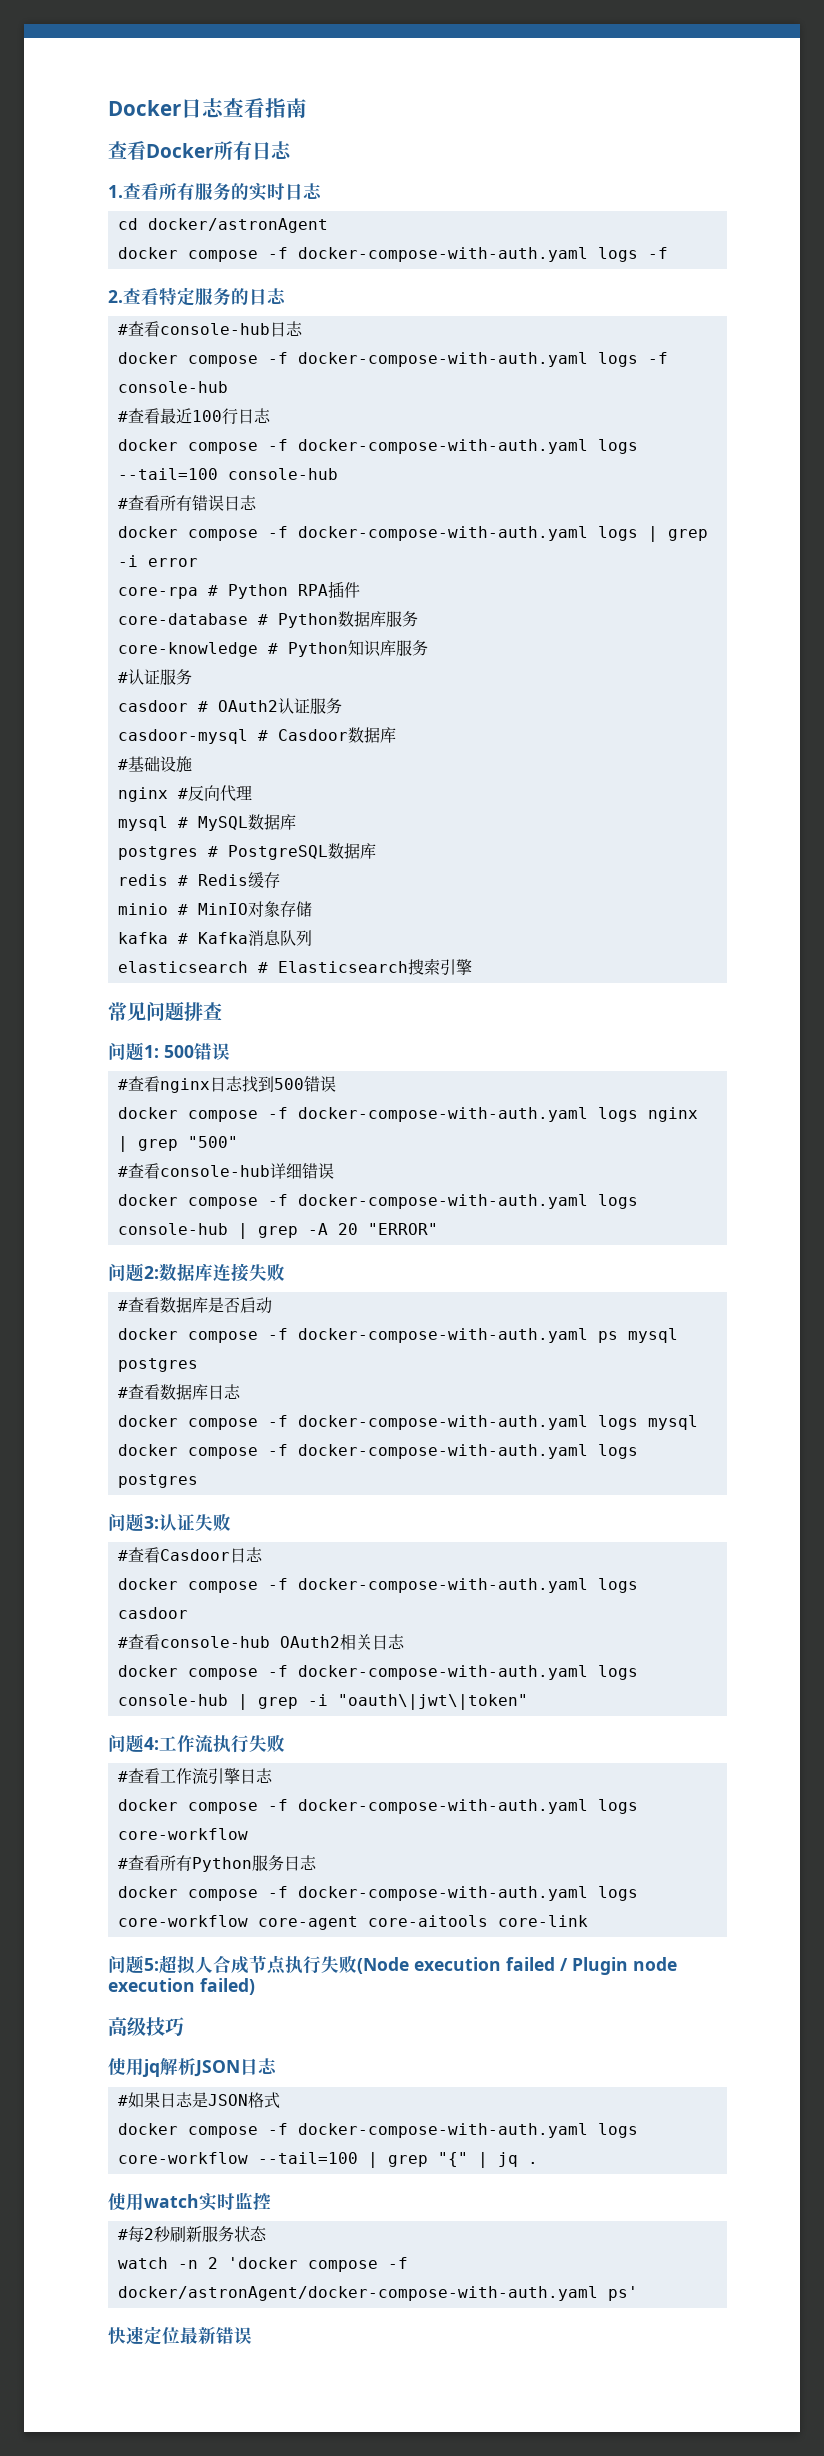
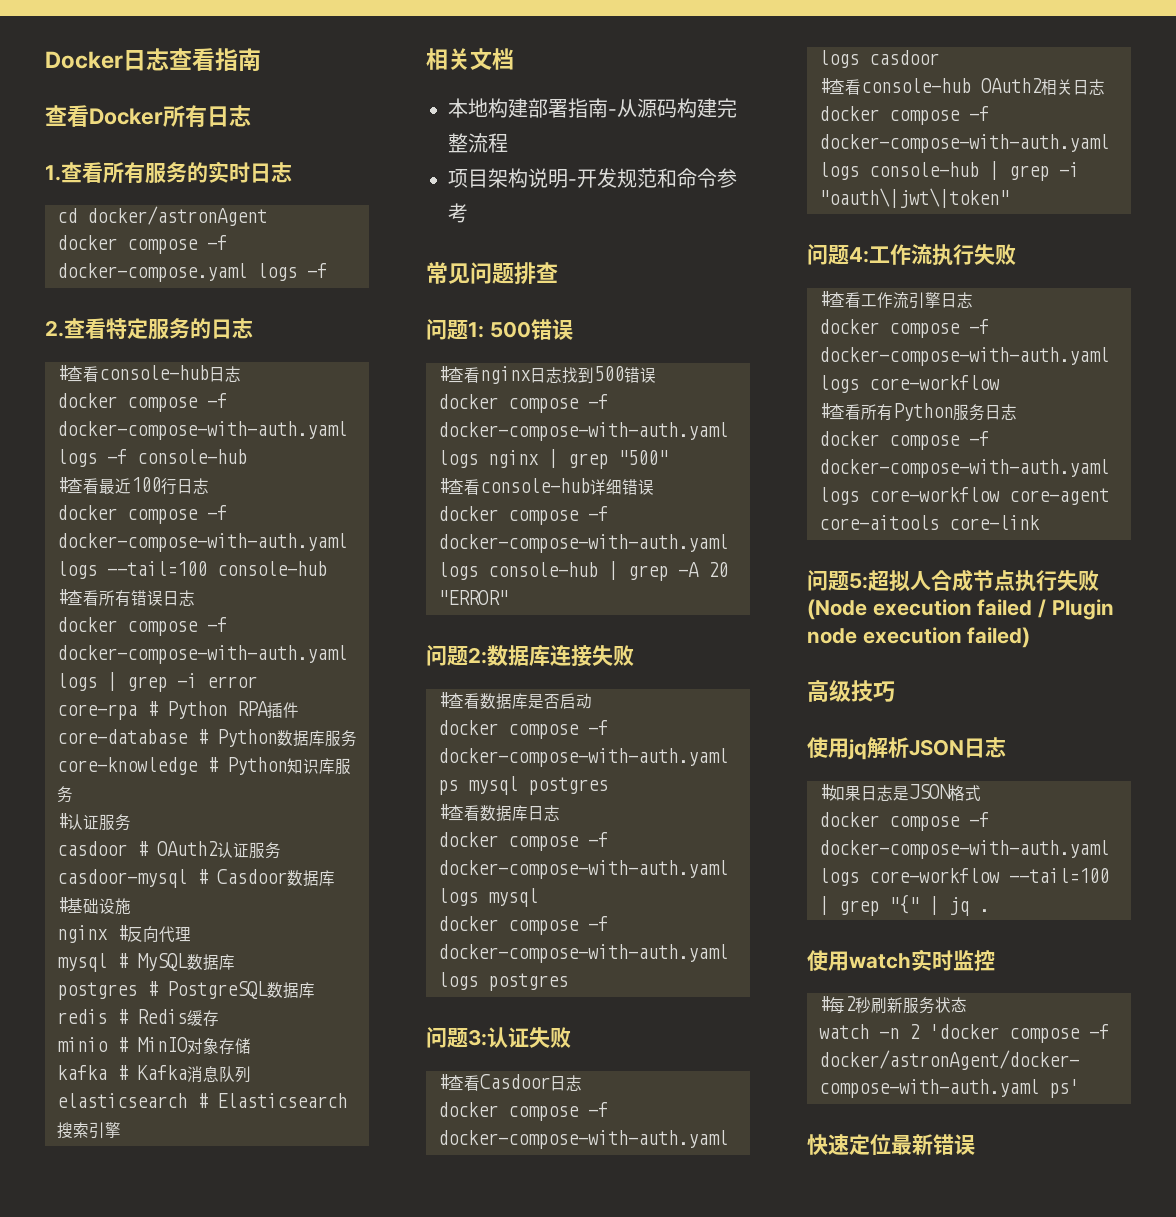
[298,247,589,262] docker-compose-with-auth.yaml -> [57,263,247,282] docker-compose.yaml
(473, 967) none -> [426,48,514,70] [448,98,737,118] [448,133,508,153] [448,168,737,188] [448,203,468,223] // 相关文档 // 本地构建部署指南-从源码构建完整流程 // 项目架构说明-开发规范和命令参考

